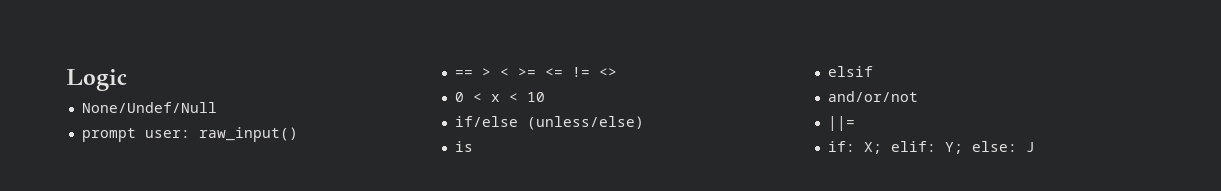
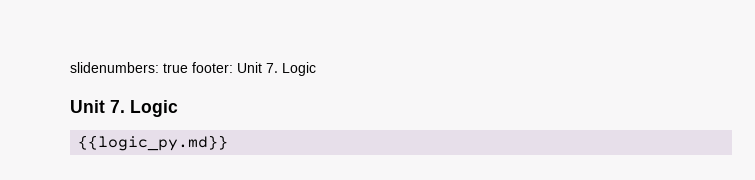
[66,69,127,91] [81,102,217,113] [81,127,298,142] [454,67,617,77] [454,92,545,102] [454,116,644,130] [454,141,473,152] [827,66,873,77] [827,91,918,102] [827,116,855,131] [827,141,1035,154] Logic // None/Undef/Null // prompt user: raw_input() // == > < >= <= != <> // 0 < x < 10 // if/else (unless/else) // is // elsif // and/or/not // ||= // if: X; elif: Y; else: J -> [70,62,316,76] [70,100,178,117] [78,135,229,151] slidenumbers: true footer: Unit 7. Logic // Unit 7. Logic // {{logic_py.md}}

